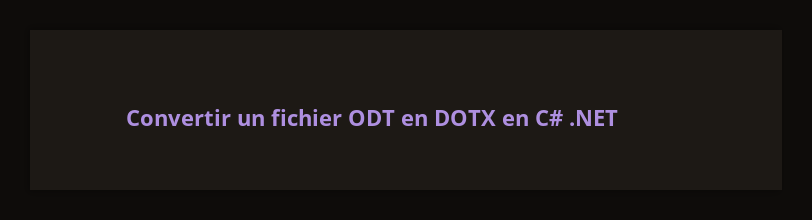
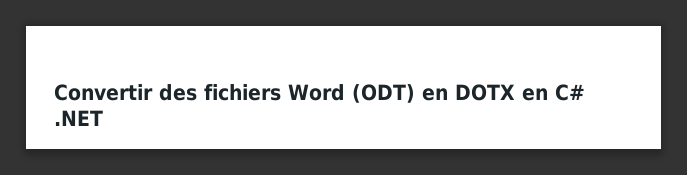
[237,109,395,126] un fichier ODT -> [159,84,415,103] des fichiers Word (ODT)

